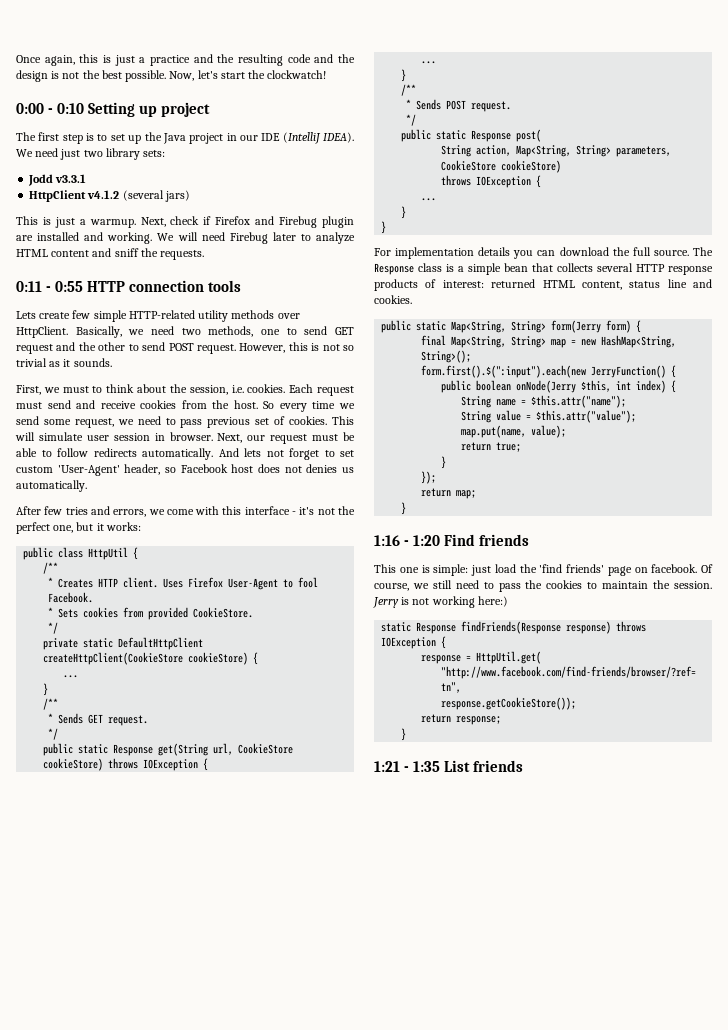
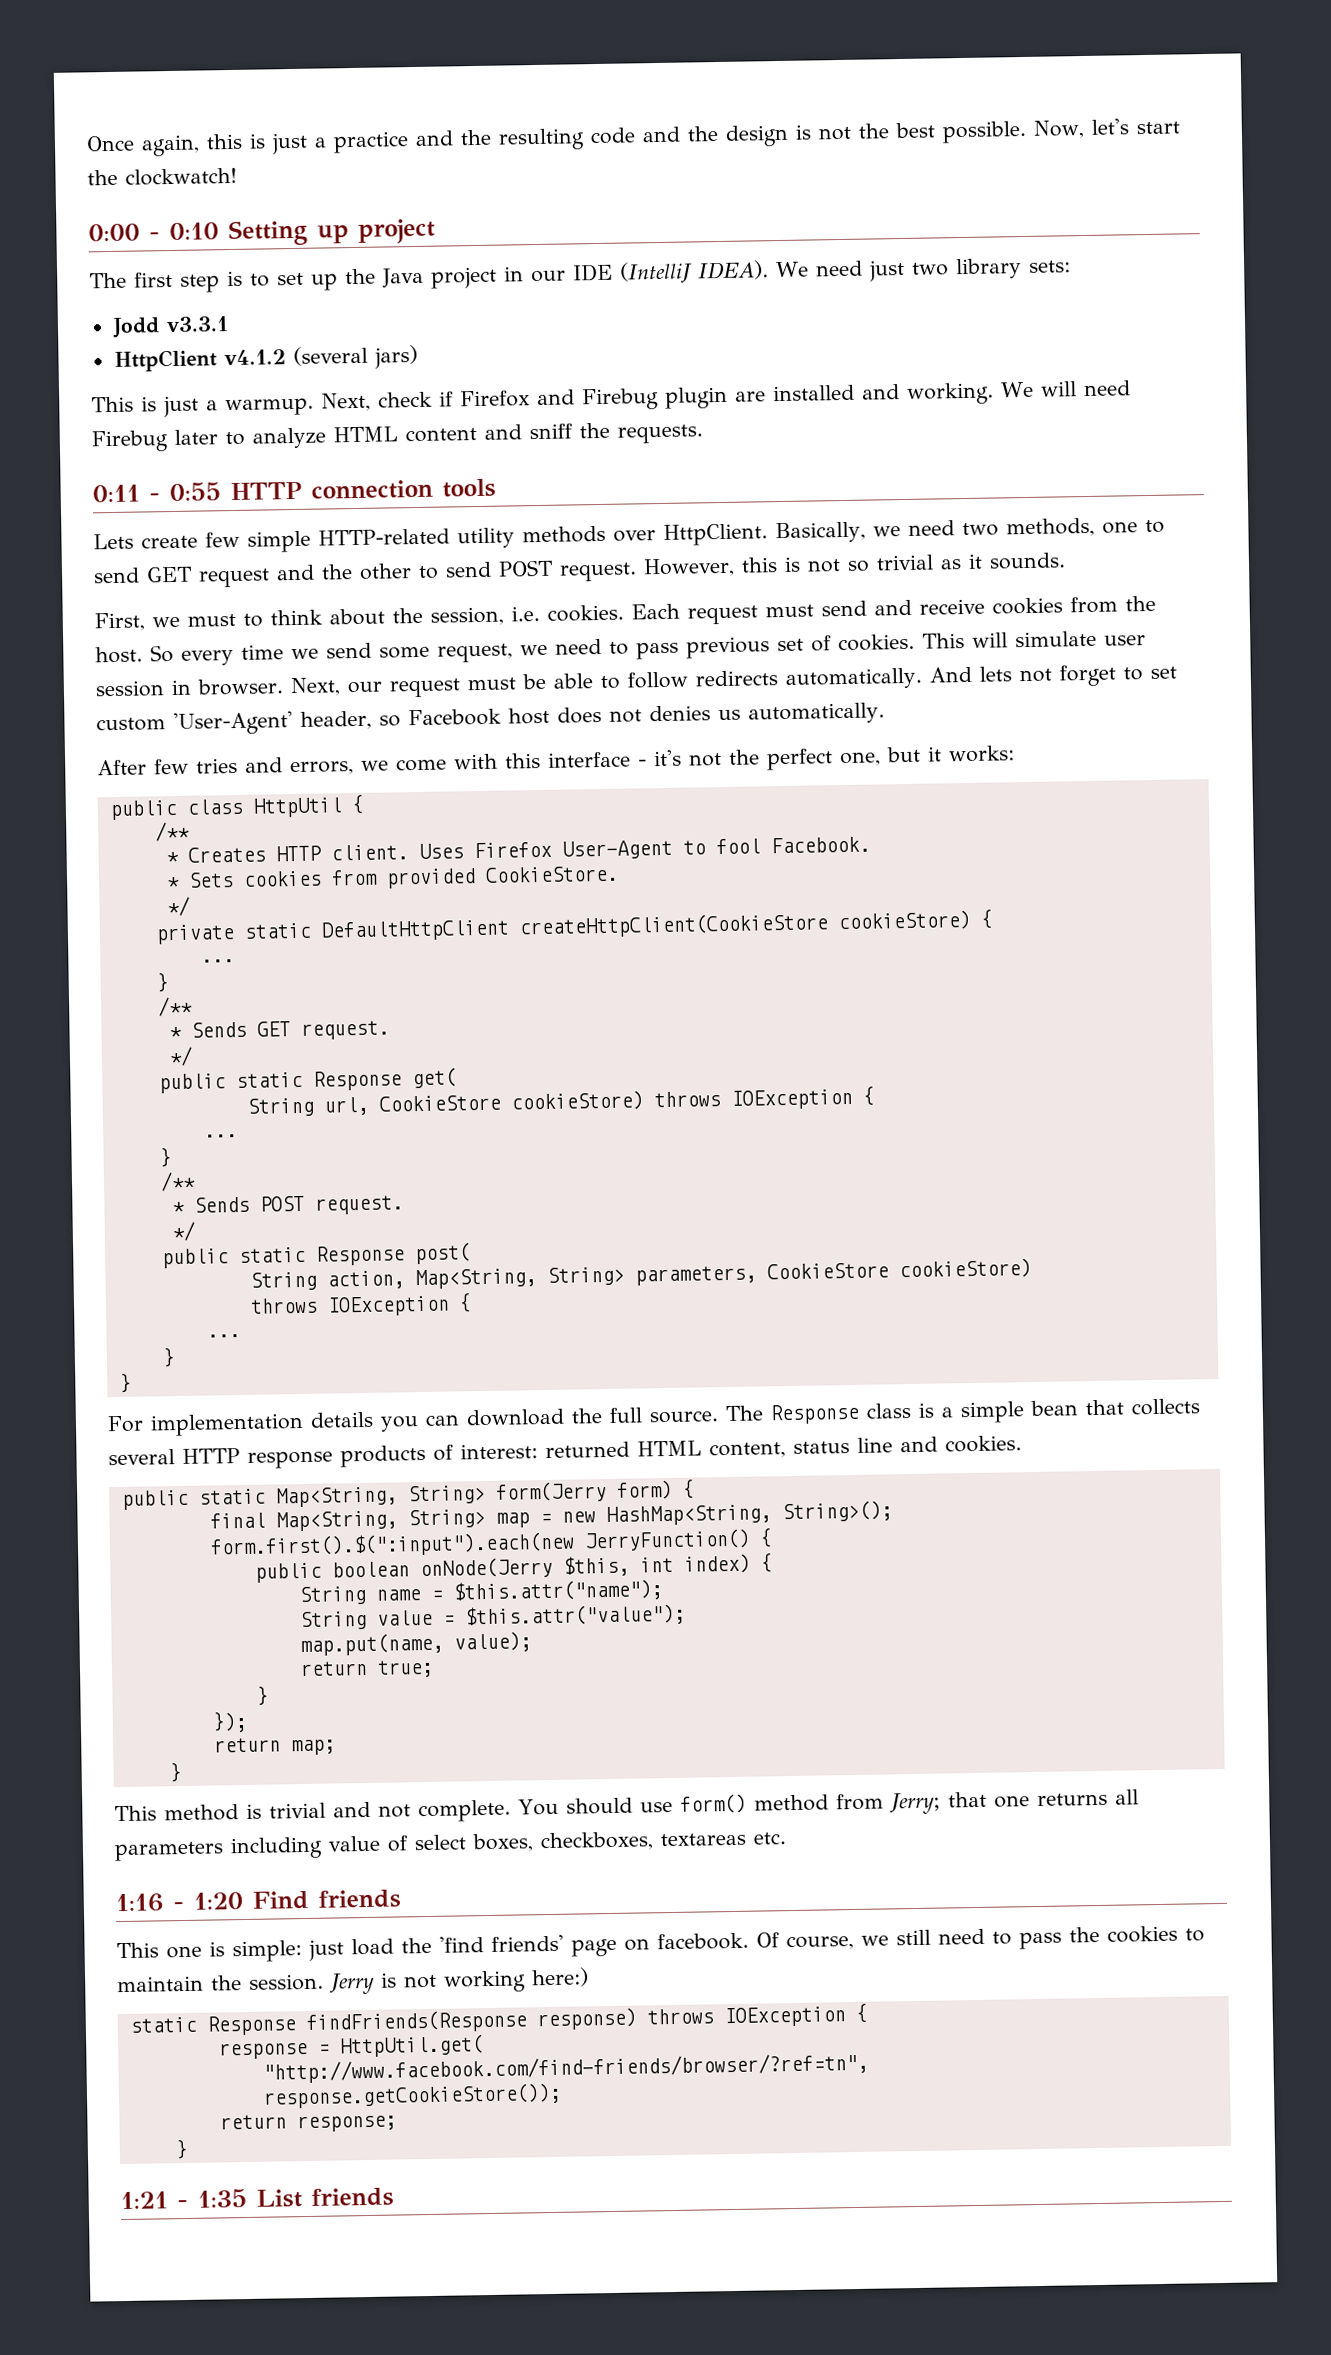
[158,743,209,756] get(String -> [411,1067,457,1089] [246,1097,314,1117] get( // String
(407, 508) none -> [114,1789,1139,1823] [114,1831,786,1862] // This method is trivial and not complete. You should use form() method from Jerry; that one returns all parameters including value of select boxes, checkboxes, textareas etc.

